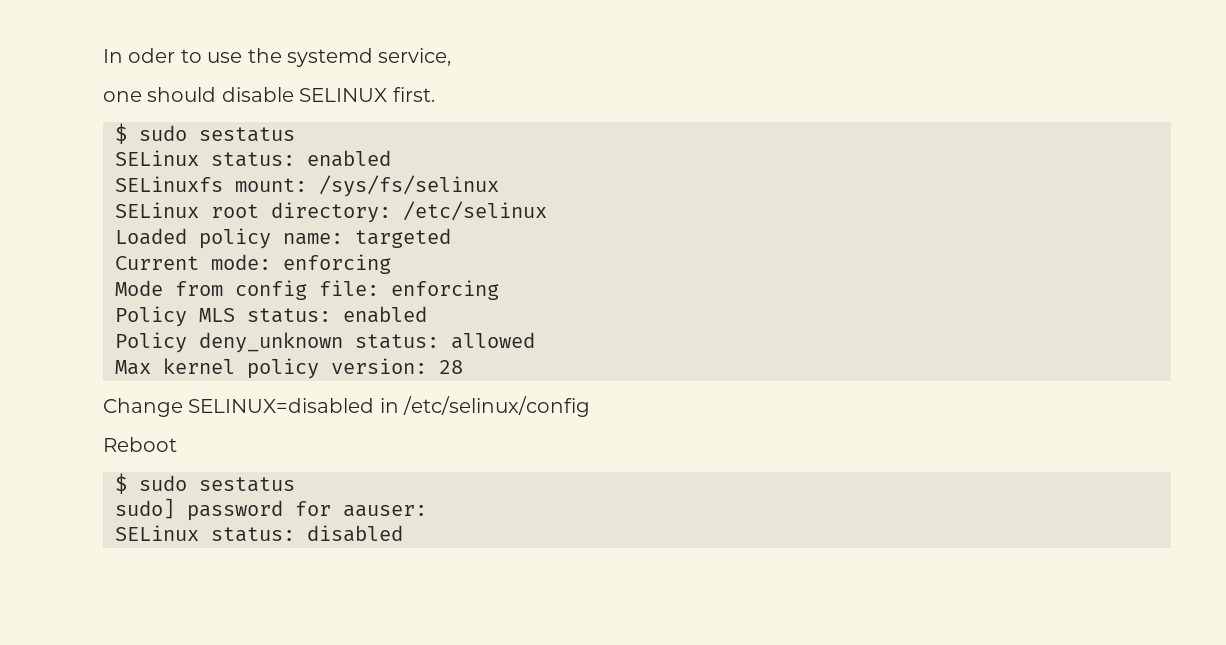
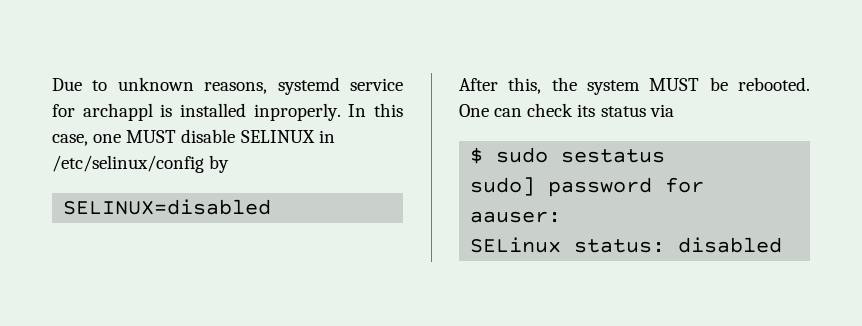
[103,48,452,67] [103,87,435,102] [115,123,295,144] [115,150,391,167] [115,175,499,197] [115,201,547,223] [115,228,451,249] [115,254,391,274] [115,280,499,300] [115,306,427,327] [115,332,535,353] [115,358,463,379] [103,396,591,417] [103,437,177,452] In oder to use the systemd service, // one should disable SELINUX first. // $ sudo sestatus // SELinux status: enabled // SELinuxfs mount: /sys/fs/selinux // SELinux root directory: /etc/selinux // Loaded policy name: targeted // Current mode: enforcing // Mode from config file: enforcing // Policy MLS status: enabled // Policy deny_unknown status: allowed // Max kernel policy version: 28 // Change SELINUX=disabled in /etc/selinux/config // Reboot -> [52,77,403,95] [52,103,404,121] [52,129,335,146] [52,155,230,173] [63,199,272,215] [459,77,810,95] [459,103,674,117] Due to unknown reasons, systemd service for archappl is installed inproperly. In this case, one MUST disable SELINUX in /etc/selinux/config by // SELINUX=disabled // After this, the system MUST be rebooted. One can check its status via

